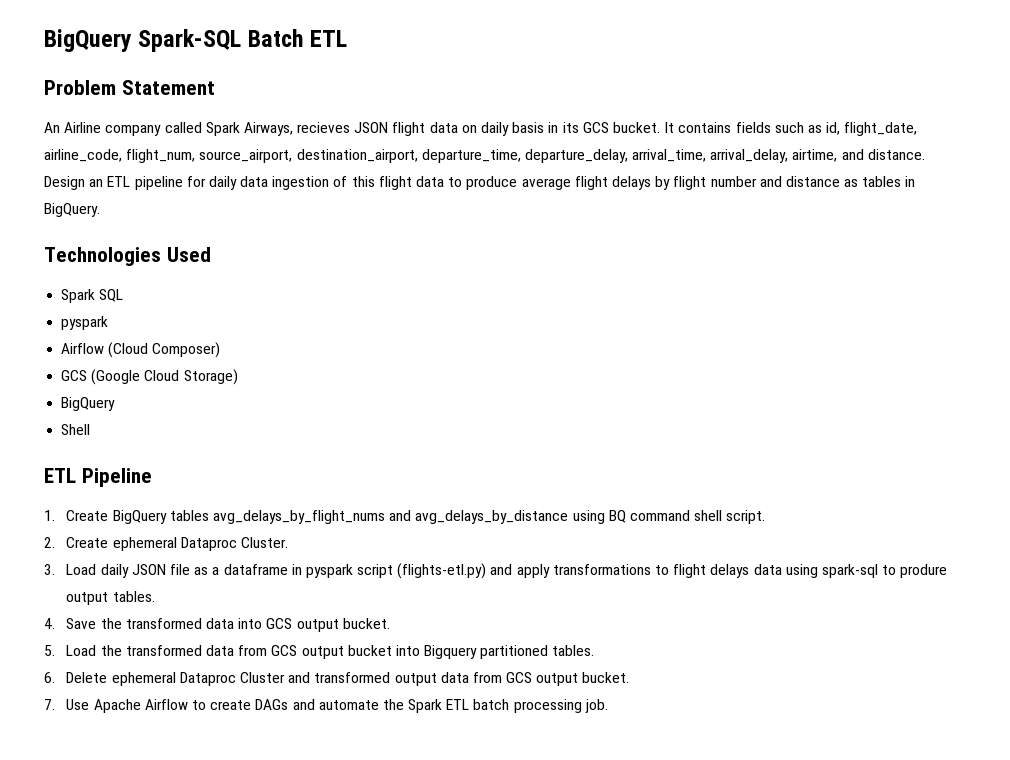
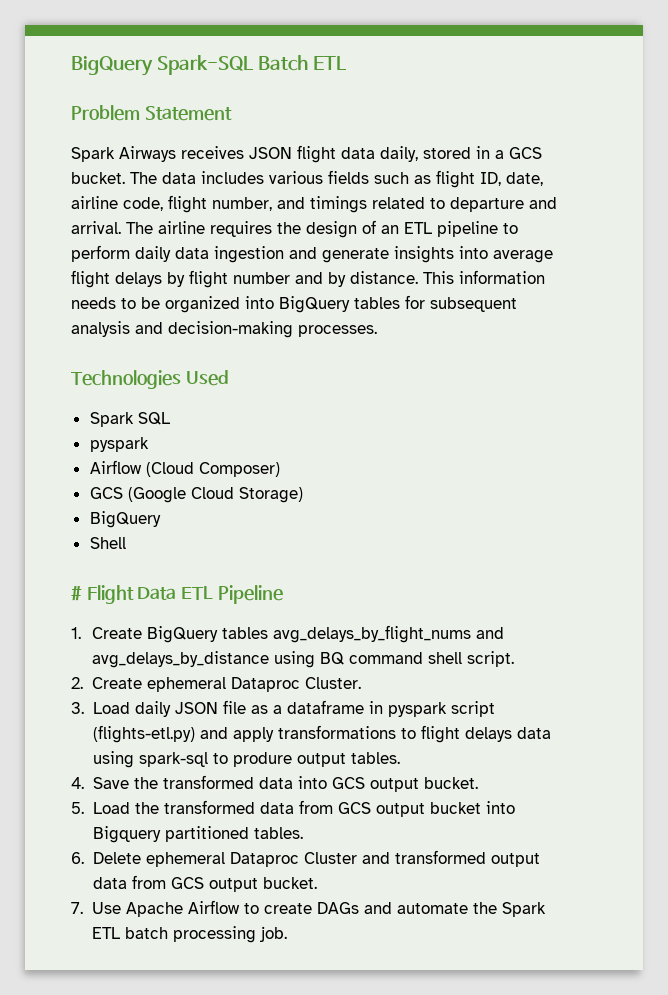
[44,122,918,136] [44,149,925,163] [44,176,85,190] An Airline company called Spark Airways, recieves JSON flight data on daily basis in its GCS bucket. It contains fields such as id, flight_date, airline_code, flight_num, source_airport, destination_airport, departure_time, departure_delay, arrival_time, arrival_delay, airtime, and distance. Design -> [71,145,542,163] [71,170,543,188] [71,195,557,213] [71,220,376,238] Spark Airways receives JSON flight data daily, stored in a GCS bucket. The data includes various fields such as flight ID, date, airline code, flight number, and timings related to departure and arrival. The airline requires the design of
[186,176,206,187] for -> [503,223,518,234] [71,245,130,262] to perform
[333,176,518,190] of this flight data to produce -> [289,246,488,263] and generate insights into
[785,176,916,187] [44,203,100,217] distance as tables in BigQuery. -> [328,270,545,287] [71,295,517,313] [71,321,377,338] by distance. This information needs to be organized into BigQuery tables for subsequent analysis and decision-making processes.
(91, 429) none -> [71,585,177,604] # Flight Data

